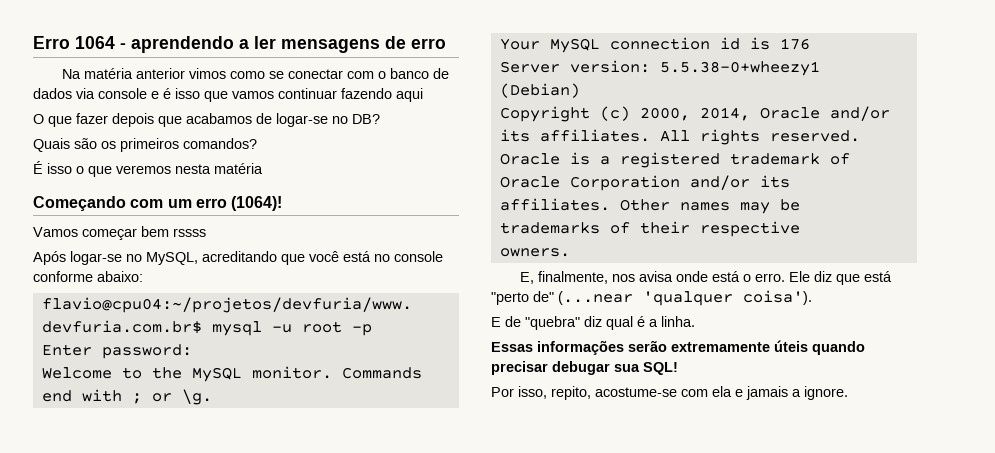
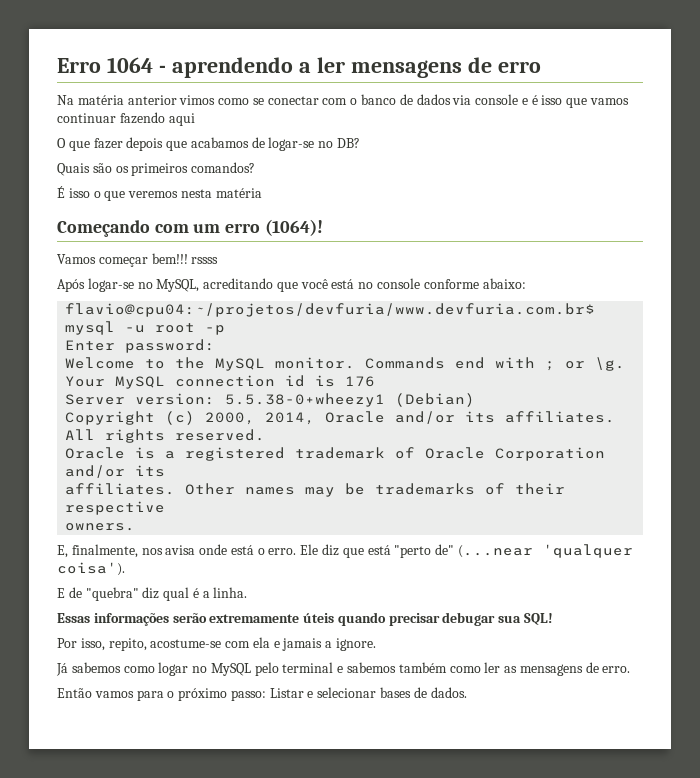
[141,226,169,237] bem -> [151,253,188,264] bem!!!
(848, 393) none -> [56,662,631,676] [57,687,467,701] // Já sabemos como logar no MySQL pelo terminal e sabemos também como ler as mensagens de erro. // Então vamos para o próximo passo: Listar e selecionar bases de dados.

